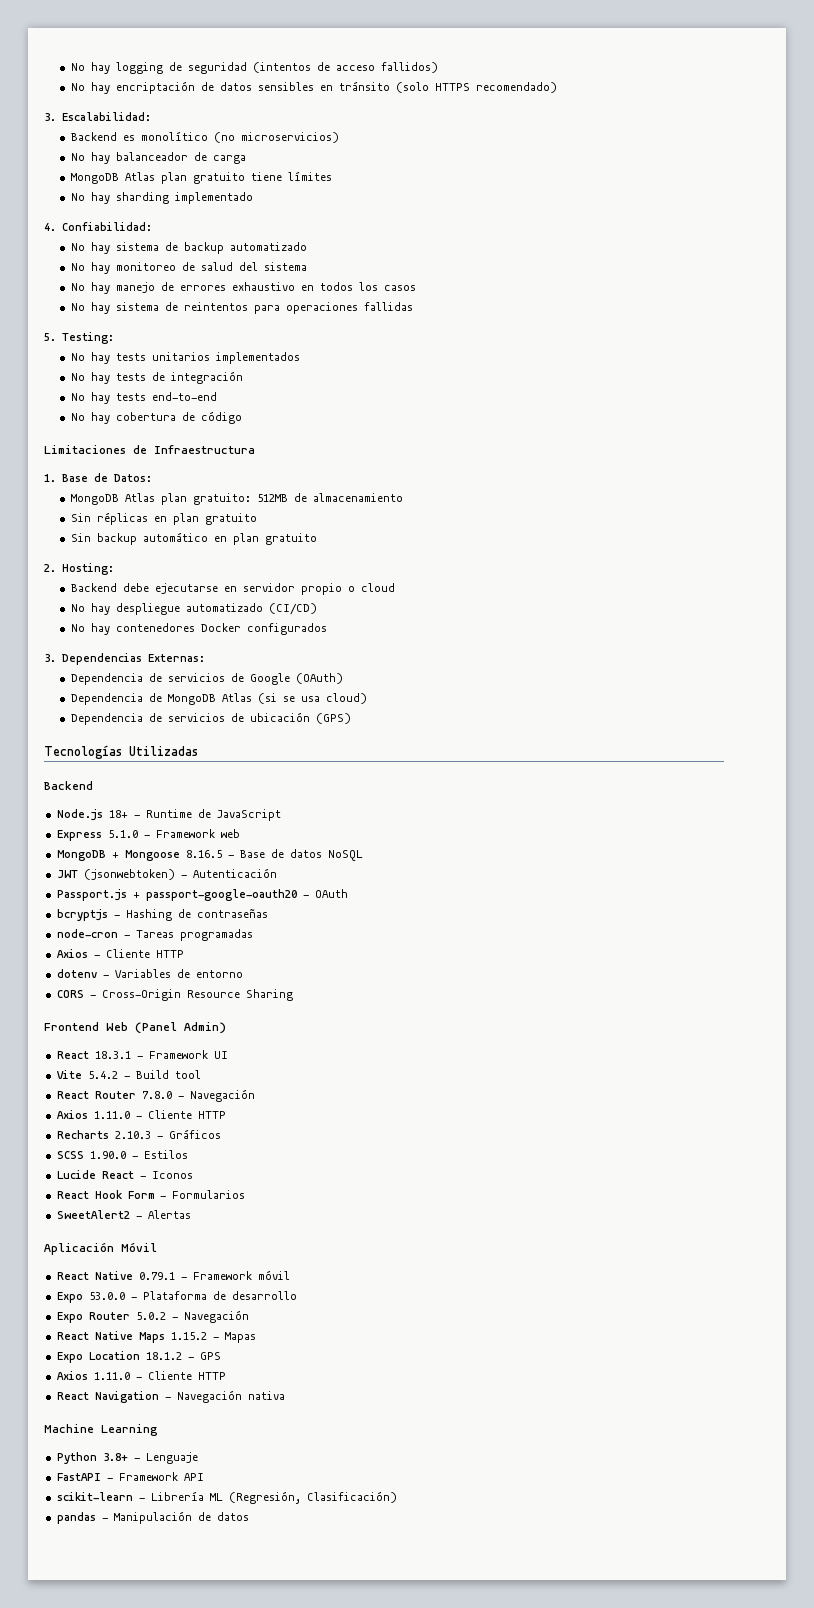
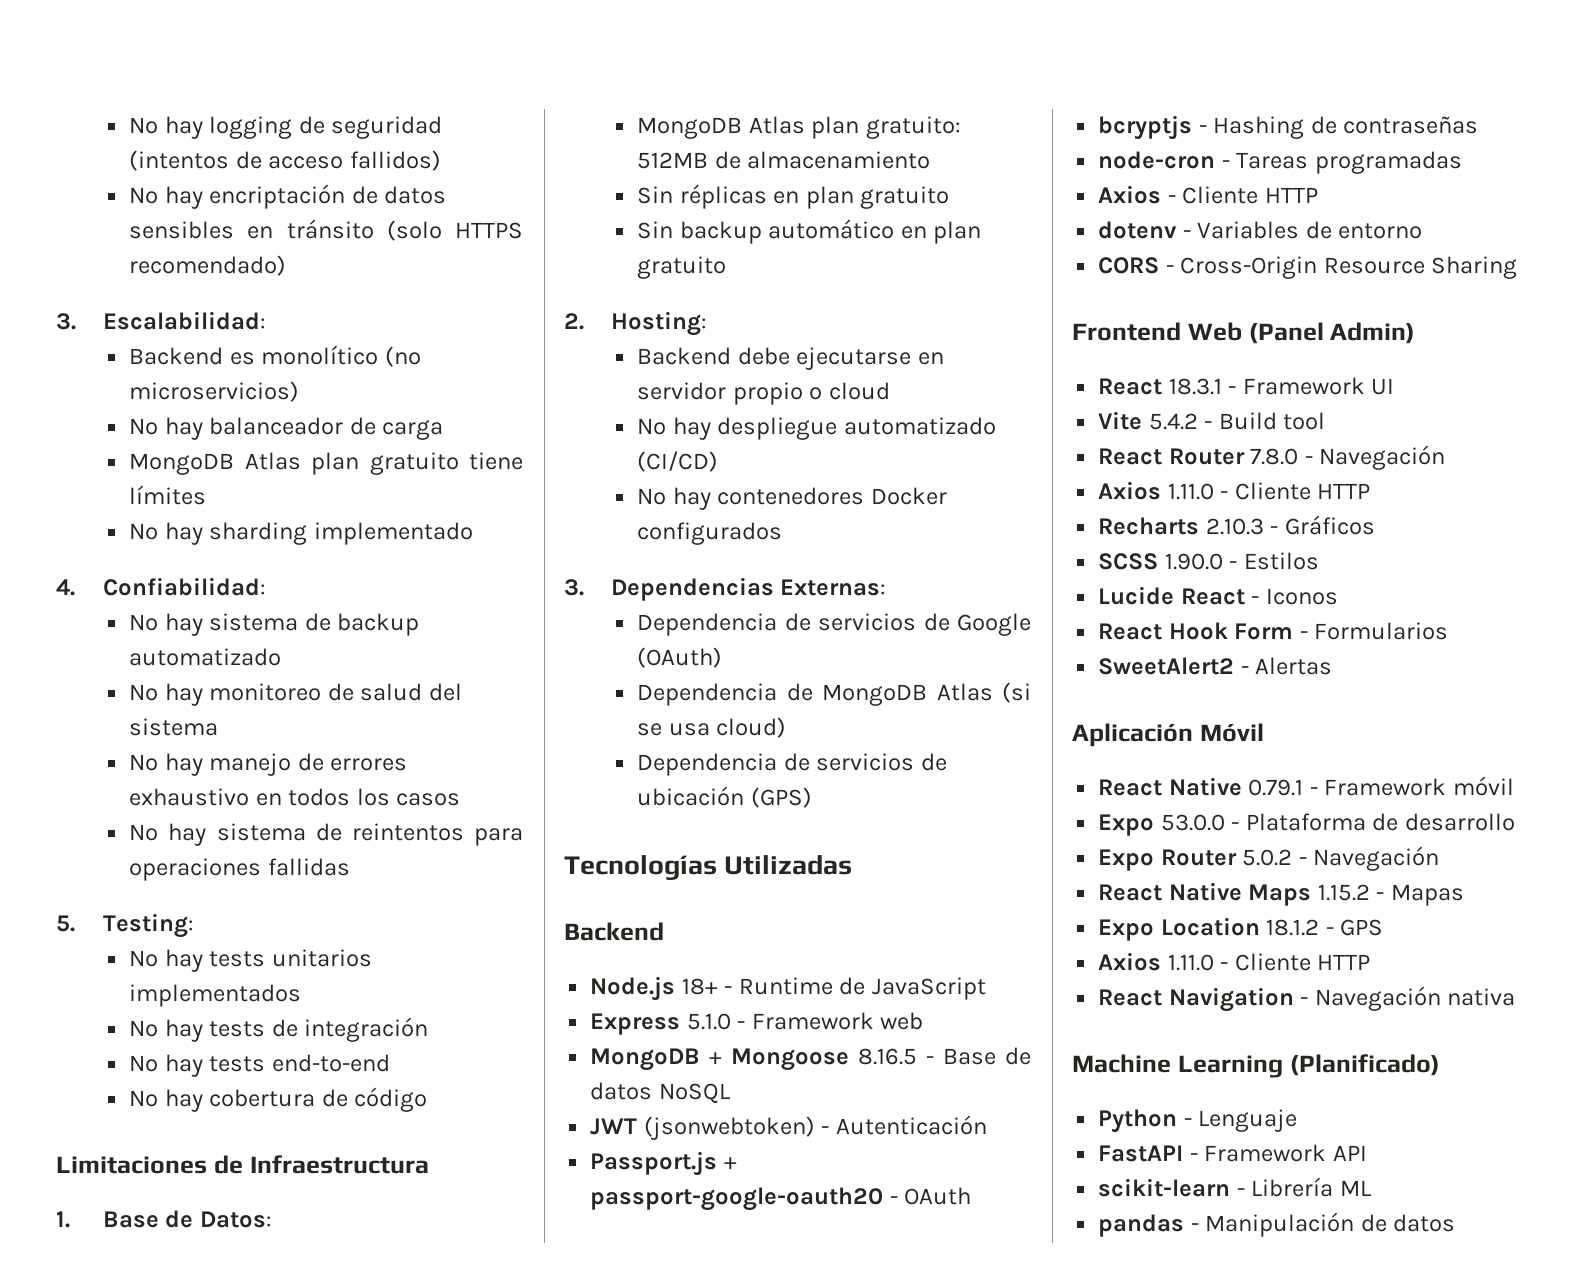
(158, 1430) none -> [1289,1054,1440,1076] (Planificado)
[102,1453,128,1461] 3.8+ -> (1178, 1121) none
[228,1491,397,1504] (Regresión, Clasificación) -> (1371, 1188) none

